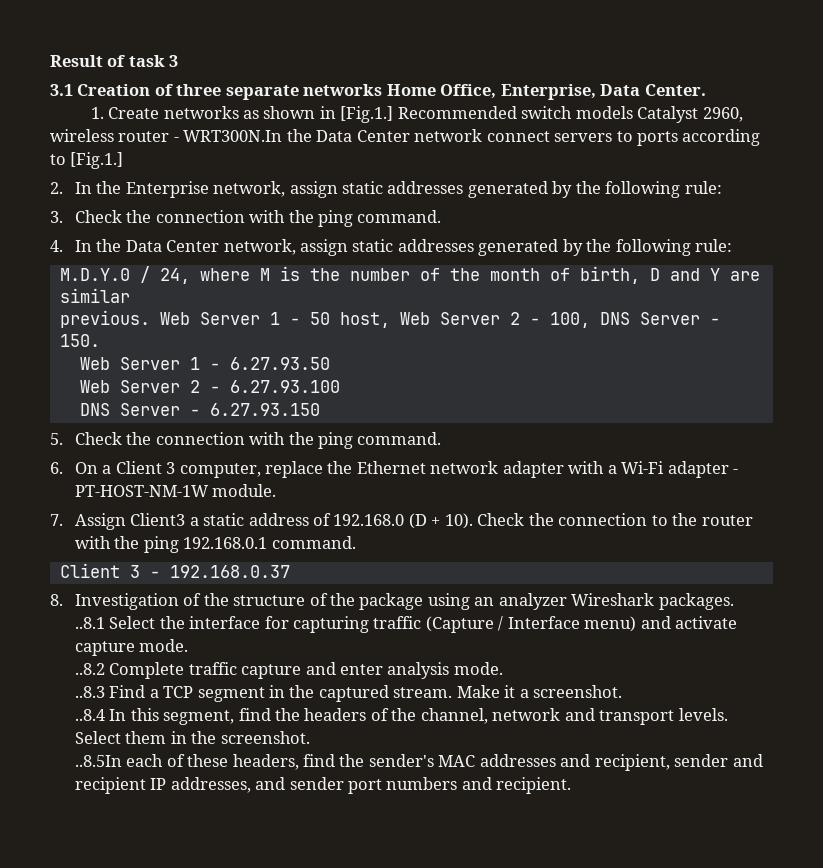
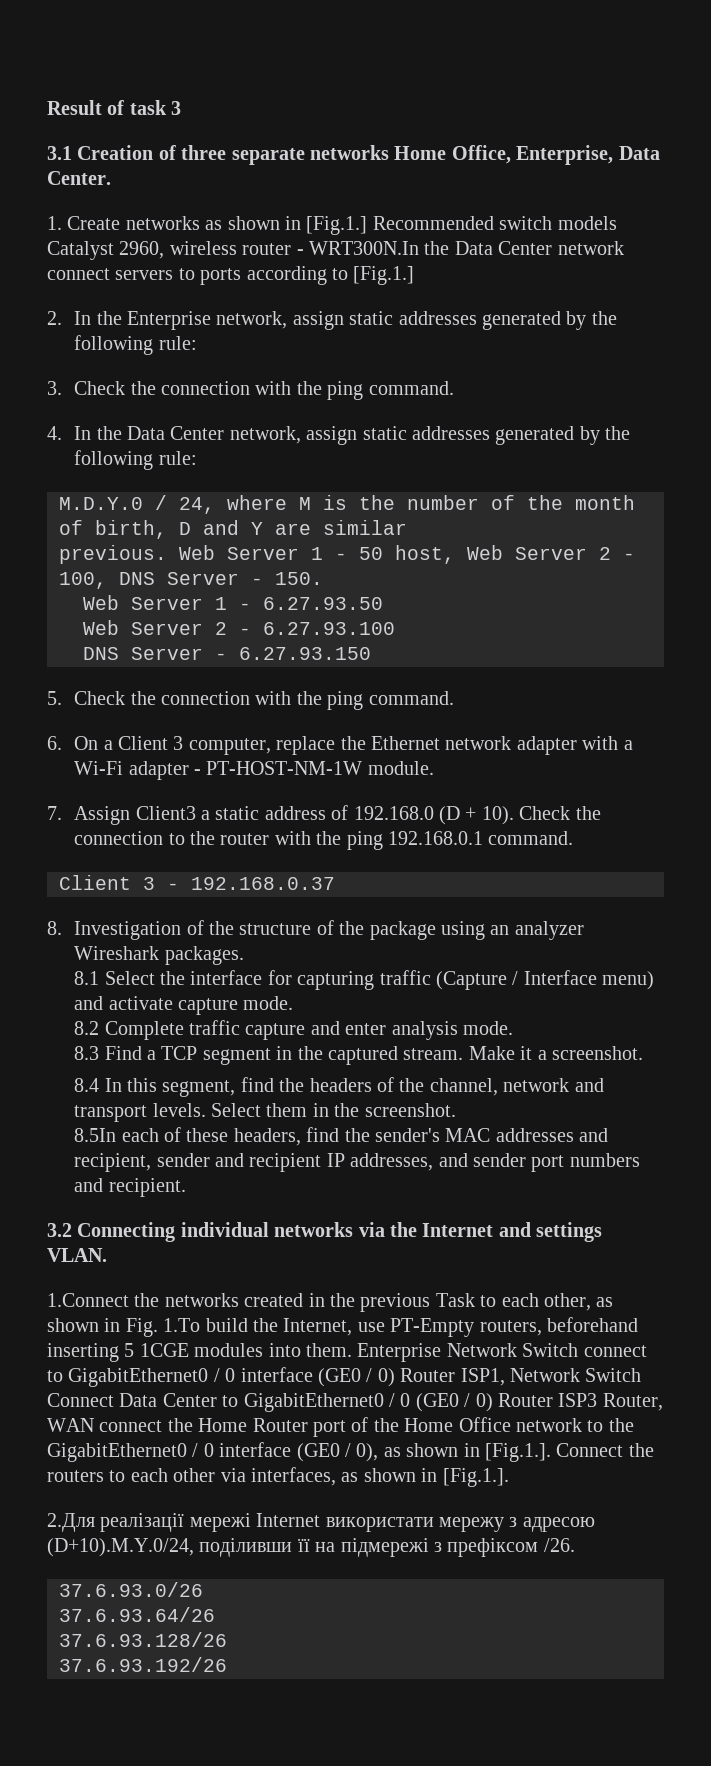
[74,617,105,629] ..8.1 -> [74,971,100,985] 8.1
[74,663,105,675] ..8.2 -> [74,1021,100,1035] 8.2
[74,686,105,698] ..8.3 -> [74,1046,100,1060] 8.3
[74,709,105,721] ..8.4 -> [74,1078,100,1092] 8.4
[74,755,122,767] ..8.5In -> [74,1128,117,1142] 8.5In
(572, 785) none -> [47,1222,603,1242] [47,1248,107,1262] [47,1293,614,1312] [47,1317,638,1337] [47,1343,647,1362] [47,1367,642,1387] [47,1393,663,1412] [47,1417,634,1437] [47,1442,654,1462] [47,1467,509,1487] [47,1513,595,1532] [47,1538,575,1557] [59,1582,203,1597] [59,1607,215,1622] [59,1632,227,1647] [59,1657,227,1672] // 3.2 Connecting individual networks via the Internet and settings VLAN. // 1.Connect the networks created in the previous Task to each other, as shown in Fig. 1.To build the Internet, use PT-Empty routers, beforehand inserting 5 1CGE modules into them. Enterprise Network Switch connect to GigabitEthernet0 / 0 interface (GE0 / 0) Router ISP1, Network Switch Connect Data Center to GigabitEthernet0 / 0 (GE0 / 0) Router ISP3 Router, WAN connect the Home Router port of the Home Office network to the GigabitEthernet0 / 0 interface (GE0 / 0), as shown in [Fig.1.]. Connect the routers to each other via interfaces, as shown in [Fig.1.]. // 2.Для реалізації мережі Internet використати мережу з адресою (D+10).M.Y.0/24, поділивши її на підмережі з префіксом /26. // 37.6.93.0/26 // 37.6.93.64/26 // 37.6.93.128/26 // 37.6.93.192/26

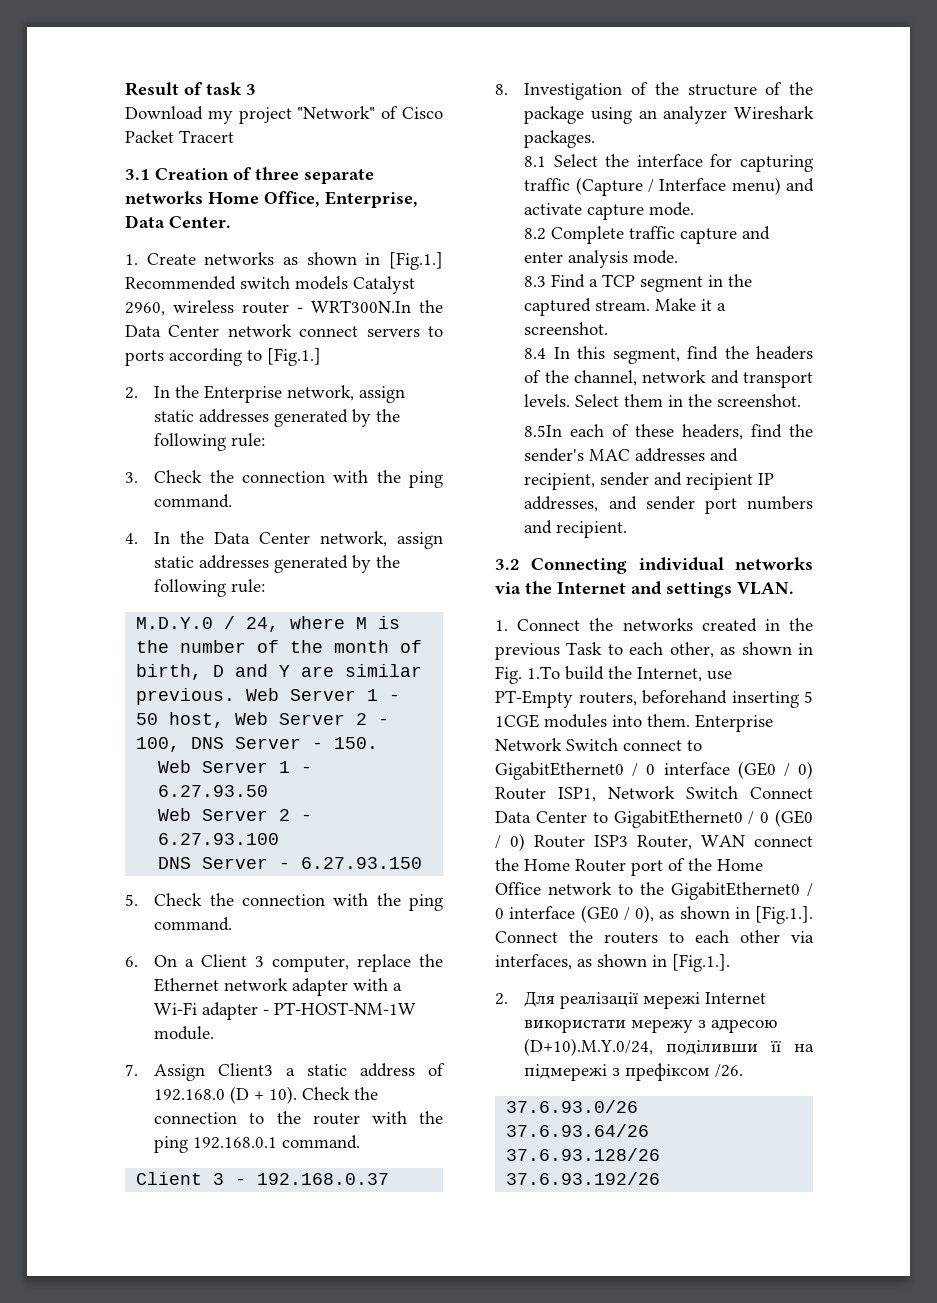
(182, 108) none -> [125,106,443,124] [125,130,234,143] // Download my project "Network" of Cisco Packet Tracert
[47,1293,129,1307] 1.Connect -> [495,619,581,631] 1. Connect
[47,1513,95,1532] 2.Для -> [495,991,556,1007] 2. Для

